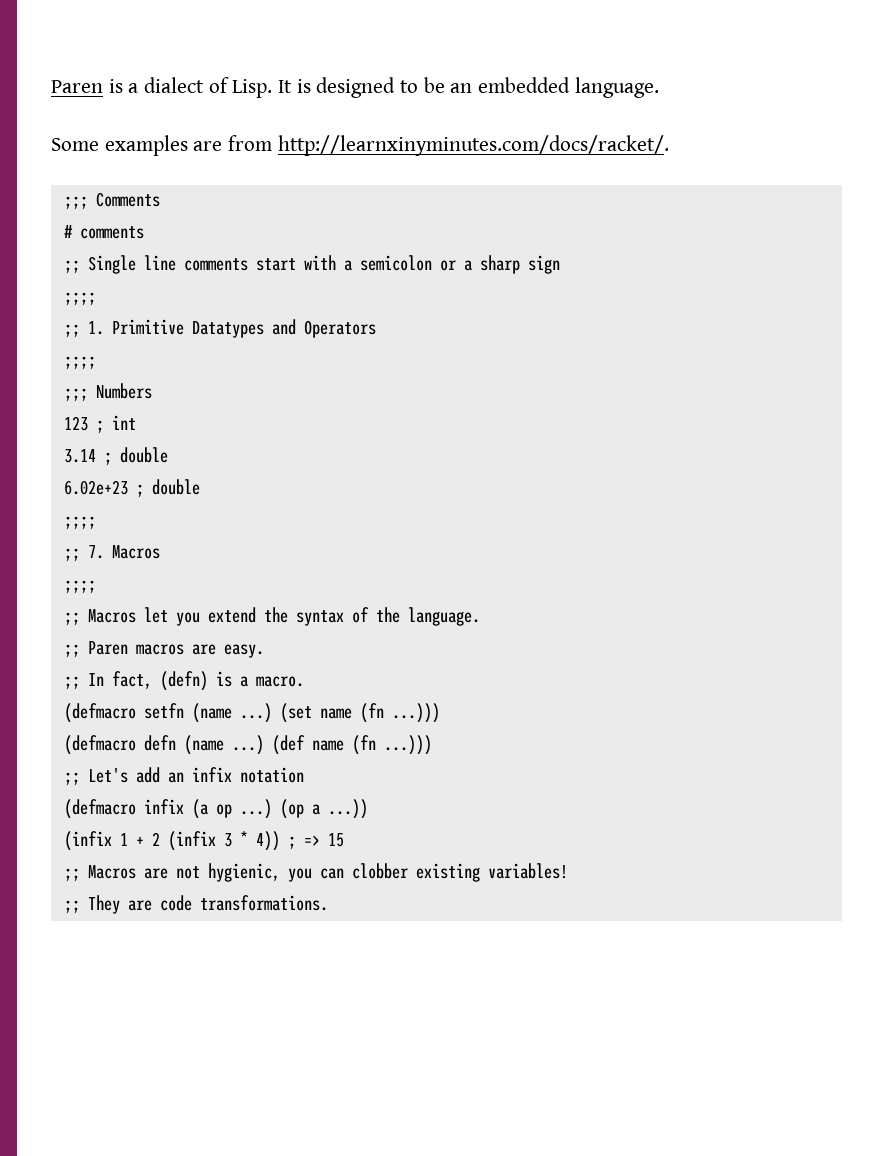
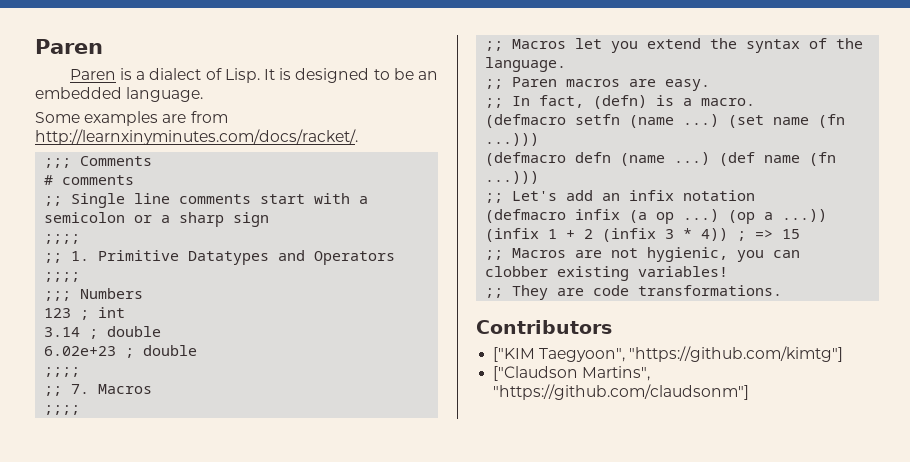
[51,80,103,93] Paren -> [35,39,103,54] [69,69,116,80] Paren // Paren
(328, 903) none -> [476,320,612,334] [493,346,844,362] [493,366,651,381] [493,384,750,400] // Contributors // ["KIM Taegyoon", "https://github.com/kimtg"] // ["Claudson Martins", "https://github.com/claudsonm"]

